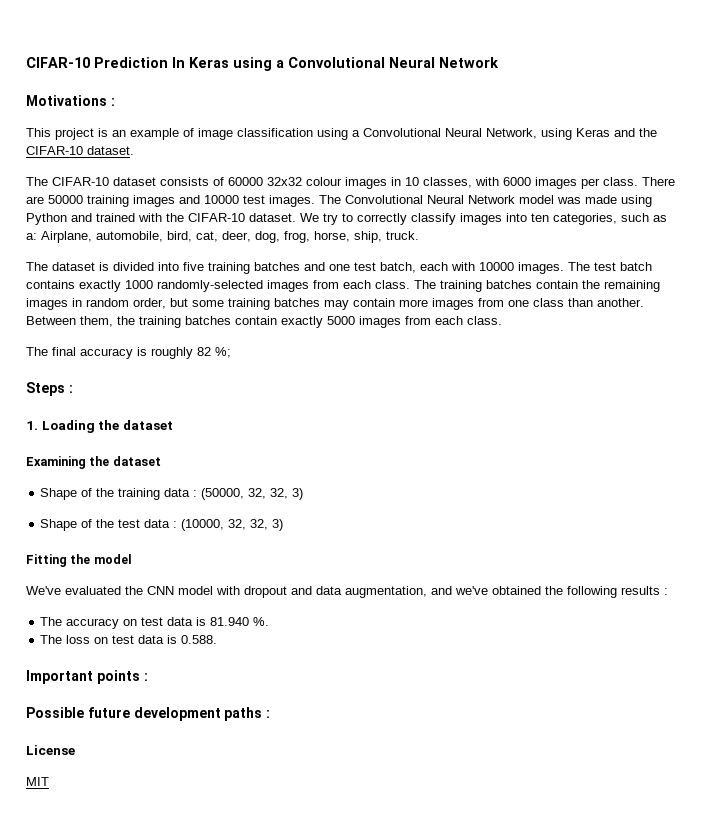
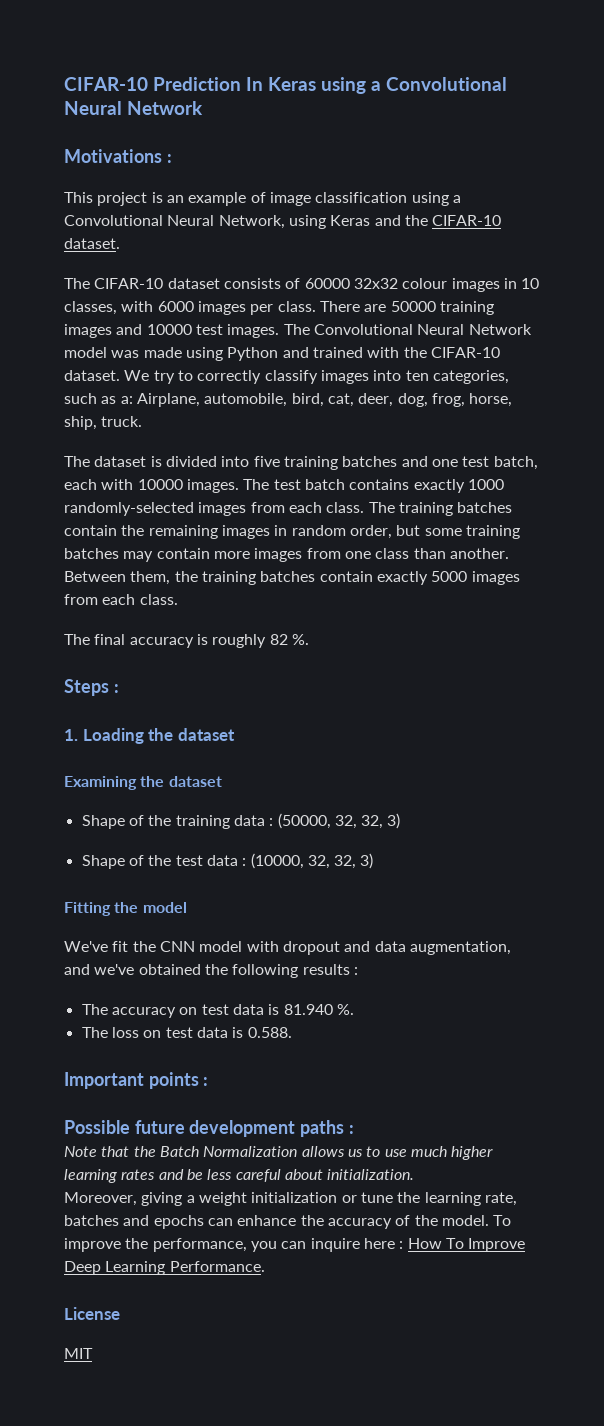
[215,347,231,358] %; -> [291,634,309,645] %.
[65,586,121,595] evaluated -> [112,941,129,952] fit
(271, 714) none -> [64,1146,494,1160] [64,1169,415,1183] [64,1192,517,1206] [64,1215,512,1229] [64,1238,526,1252] [64,1261,265,1275] // Note that the Batch Normalization allows us to use much higher learning rates and be less careful about initialization. // Moreover, giving a weight initialization or tune the learning rate, batches and epochs can enhance the accuracy of the model. To improve the performance, you can inquire here : How To Improve Deep Learning Performance.

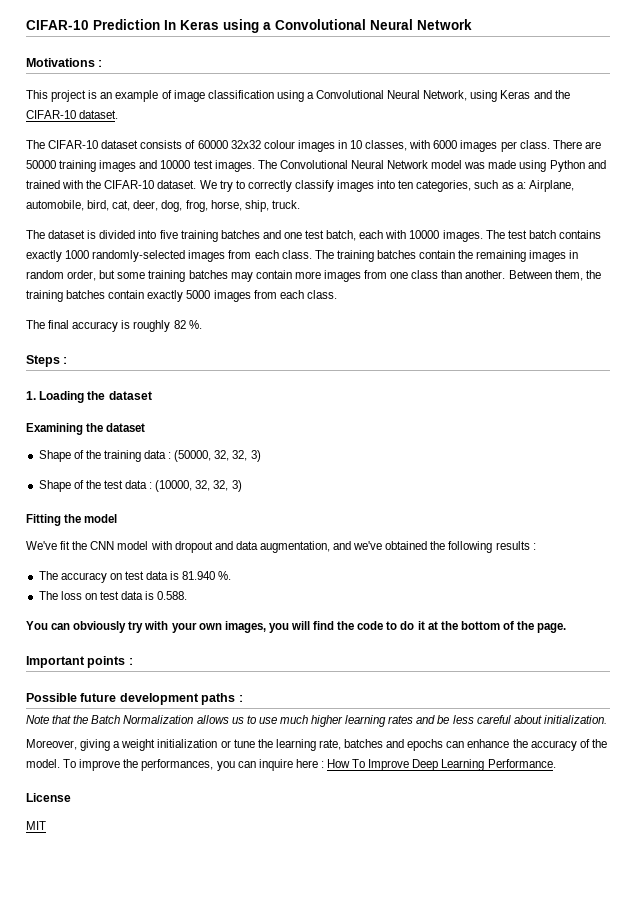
(292, 1032) none -> [26,621,567,633] // You can obviously try with your own images, you will find the code to do it at the bottom of the page.
[152,1238,247,1252] performance, -> [141,759,214,771] performances,

